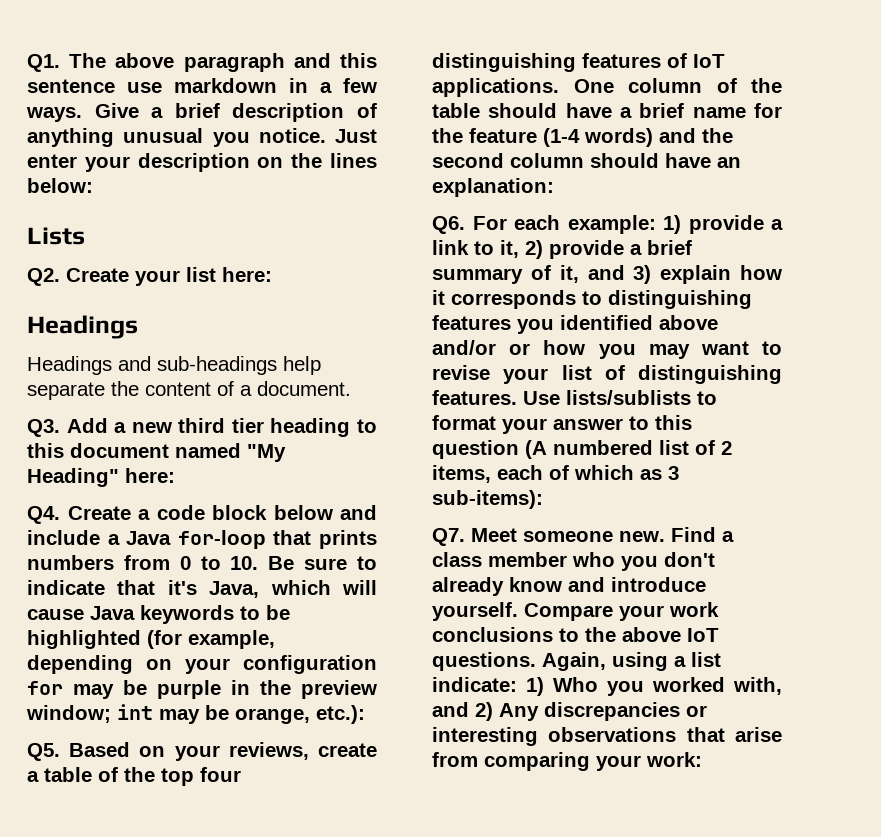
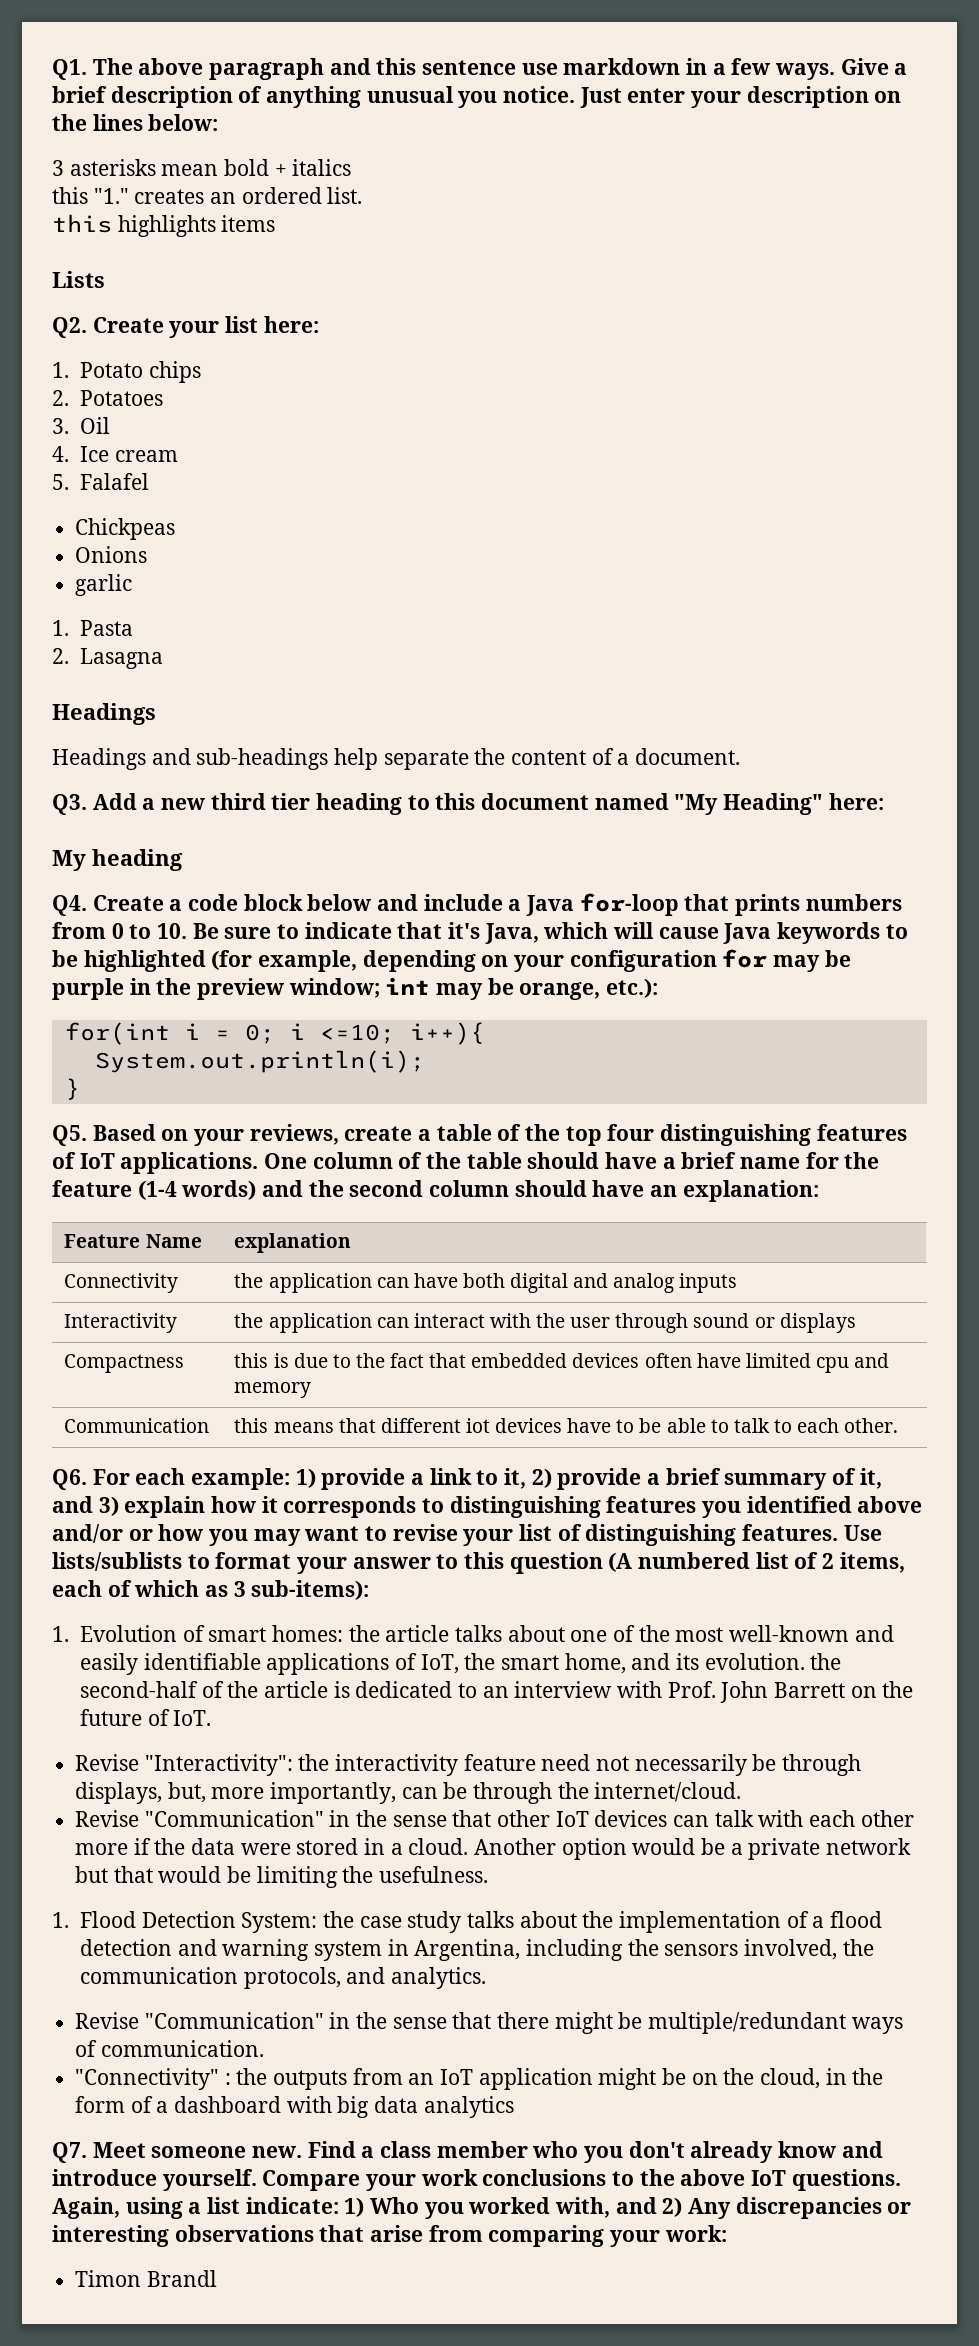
(93, 185) none -> [52,159,352,176] [52,187,363,204] [52,214,276,237] // 3 asterisks mean bold + italics // this "1." creates an ordered list. // this highlights items
(272, 274) none -> [52,361,201,383] [52,390,163,406] [52,417,110,434] [52,446,178,462] [52,473,149,490] [75,518,176,540] [75,546,148,563] [75,574,133,596] [52,620,133,636] [52,648,163,669] // 1. Potato chips // 2. Potatoes // 3. Oil // 4. Ice cream // 5. Falafel // Chickpeas // Onions // garlic // 1. Pasta // 2. Lasagna
(175, 475) none -> [52,849,183,871] // My heading
(365, 714) none -> [64,1022,485,1045] [94,1050,425,1073] [64,1078,80,1100] // for(int i = 0; i <=10; i++){ // System.out.println(i); // }
(554, 187) none -> [64,1234,202,1248] [234,1233,352,1253] [64,1273,179,1293] [234,1273,738,1293] [64,1313,178,1333] [234,1313,856,1333] [64,1354,185,1373] [234,1353,890,1373] [234,1382,312,1398] [64,1418,210,1433] [234,1418,899,1433] // Feature Name | explanation // Connectivity | the application can have both digital and analog inputs // Interactivity | the application can interact with the user through sound or displays // Compactness | this is due to the fact that embedded devices often have limited cpu and memory // Communication | this means that different iot devices have to be able to talk to each other.
(543, 499) none -> [52,1625,894,1642] [79,1653,842,1675] [79,1681,914,1703] [79,1709,212,1726] [75,1754,862,1776] [75,1782,742,1804] [75,1810,914,1827] [75,1838,912,1860] [75,1866,489,1888] [52,1911,883,1933] [79,1939,874,1961] [79,1967,486,1989] [75,2012,903,2034] [75,2040,264,2057] [75,2068,884,2090] [75,2096,514,2118] // 1. Evolution of smart homes: the article talks about one of the most well-known and easily identifiable applications of IoT, the smart home, and its evolution. the second-half of the article is dedicated to an interview with Prof. John Barrett on the future of IoT. // Revise "Interactivity": the interactivity feature need not necessarily be through displays, but, more importantly, can be through the internet/cloud. // Revise "Communication" in the sense that other IoT devices can talk with each other more if the data were stored in a cloud. Another option would be a private network but that would be limiting the usefulness. // 1. Flood Detection System: the case study talks about the implementation of a flood detection and warning system in Argentina, including the sensors involved, the communication protocols, and analytics. // Revise "Communication" in the sense that there might be multiple/redundant ways of communication. // "Connectivity" : the outputs from an IoT application might be on the cloud, in the form of a dashboard with big data analytics
(702, 759) none -> [75,2270,217,2287] // Timon Brandl

